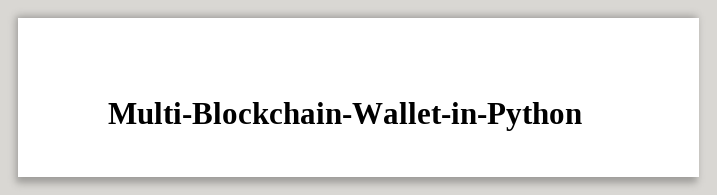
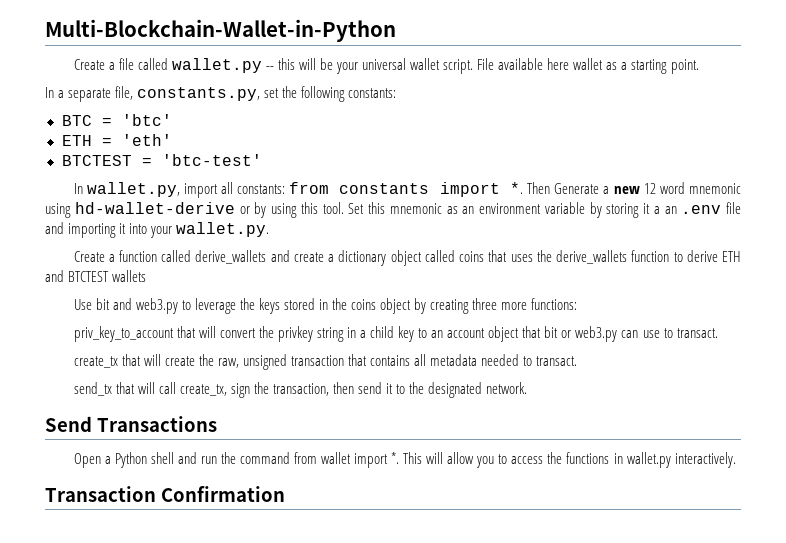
(582, 116) none -> [73,58,699,74] [45,86,397,102] [61,114,172,126] [61,134,172,146] [61,154,262,166] [73,182,742,198] [45,202,741,218] [45,222,270,238] [73,250,741,266] [45,270,147,282] [73,298,578,314] [73,326,718,342] [73,354,578,370] [73,382,528,398] [45,416,217,432] [73,452,736,468] [45,486,285,502] // Create a file called wallet.py -- this will be your universal wallet script. File available here wallet as a starting point. // In a separate file, constants.py, set the following constants: // BTC = 'btc' // ETH = 'eth' // BTCTEST = 'btc-test' // In wallet.py, import all constants: from constants import *. Then Generate a new 12 word mnemonic using hd-wallet-derive or by using this tool. Set this mnemonic as an environment variable by storing it a an .env file and importing it into your wallet.py. // Create a function called derive_wallets and create a dictionary object called coins that uses the derive_wallets function to derive ETH and BTCTEST wallets // Use bit and web3.py to leverage the keys stored in the coins object by creating three more functions: // priv_key_to_account that will convert the privkey string in a child key to an account object that bit or web3.py can use to transact. // create_tx that will create the raw, unsigned transaction that contains all metadata needed to transact. // send_tx that will call create_tx, sign the transaction, then send it to the designated network. // Send Transactions // Open a Python shell and run the command from wallet import *. This will allow you to access the functions in wallet.py interactively. // Transaction Confirmation

